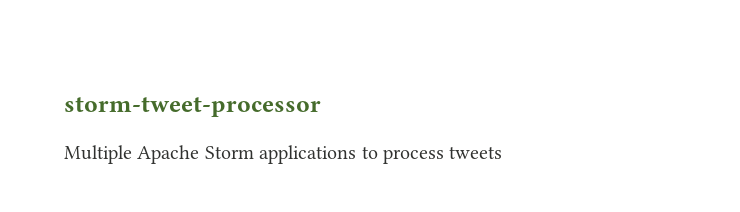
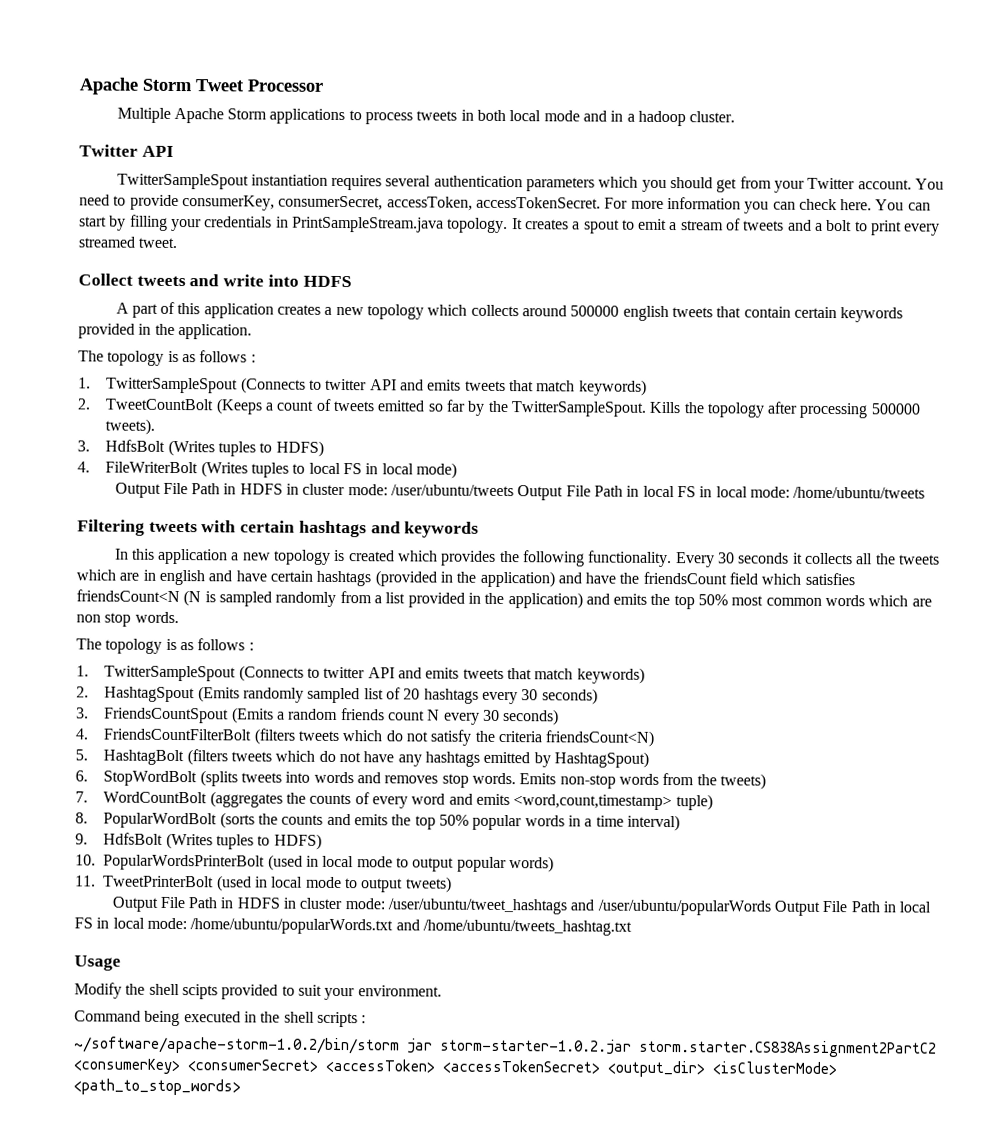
[64,97,321,117] storm-tweet-processor -> [79,77,323,95] Apache Storm Tweet Processor
(503, 152) none -> [460,109,736,127] [79,144,174,157] [116,173,945,193] [79,194,931,214] [79,214,941,236] [78,236,178,249] [78,273,352,288] [115,301,904,323] [78,323,252,340] [78,350,256,366] [78,377,647,396] [77,398,920,419] [105,418,156,435] [77,439,324,457] [77,461,457,479] [114,482,926,501] [77,519,480,538] [114,548,940,568] [76,569,855,588] [76,589,932,610] [76,611,179,627] [76,638,254,654] [76,665,645,684] [76,686,598,705] [76,707,560,726] [75,728,655,747] [75,749,649,768] [75,770,766,790] [75,791,713,811] [75,812,680,832] [75,832,322,850] [75,854,554,873] [75,875,452,893] [111,896,932,916] [74,917,632,936] [74,955,121,971] [74,982,442,1001] [74,1010,367,1028] [74,1036,937,1058] [73,1058,837,1078] [73,1078,241,1096] in both local mode and in a hadoop cluster. // Twitter API // TwitterSampleSpout instantiation requires several authentication parameters which you should get from your Twitter account. You need to provide consumerKey, consumerSecret, accessToken, accessTokenSecret. For more information you can check here. You can start by filling your credentials in PrintSampleStream.java topology. It creates a spout to emit a stream of tweets and a bolt to print every streamed tweet. // Collect tweets and write into HDFS // A part of this application creates a new topology which collects around 500000 english tweets that contain certain keywords provided in the application. // The topology is as follows : // 1. TwitterSampleSpout (Connects to twitter API and emits tweets that match keywords) // 2. TweetCountBolt (Keeps a count of tweets emitted so far by the TwitterSampleSpout. Kills the topology after processing 500000 tweets). // 3. HdfsBolt (Writes tuples to HDFS) // 4. FileWriterBolt (Writes tuples to local FS in local mode) // Output File Path in HDFS in cluster mode: /user/ubuntu/tweets Output File Path in local FS in local mode: /home/ubuntu/tweets // Filtering tweets with certain hashtags and keywords // In this application a new topology is created which provides the following functionality. Every 30 seconds it collects all the tweets which are in english and have certain hashtags (provided in the application) and have the friendsCount field which satisfies friendsCount<N (N is sampled randomly from a list provided in the application) and emits the top 50% most common words which are non stop words. // The topology is as follows : // 1. TwitterSampleSpout (Connects to twitter API and emits tweets that match keywords) // 2. HashtagSpout (Emits randomly sampled list of 20 hashtags every 30 seconds) // 3. FriendsCountSpout (Emits a random friends count N every 30 seconds) // 4. FriendsCountFilterBolt (filters tweets which do not satisfy the criteria friendsCount<N) // 5. HashtagBolt (filters tweets which do not have any hashtags emitted by HashtagSpout) // 6. StopWordBolt (splits tweets into words and removes stop words. Emits non-stop words from the tweets) // 7. WordCountBolt (aggregates the counts of every word and emits <word,count,timestamp> tuple) // 8. PopularWordBolt (sorts the counts and emits the top 50% popular words in a time interval) // 9. HdfsBolt (Writes tuples to HDFS) // 10. PopularWordsPrinterBolt (used in local mode to output popular words) // 11. TweetPrinterBolt (used in local mode to output tweets) // Output File Path in HDFS in cluster mode: /user/ubuntu/tweet_hashtags and /user/ubuntu/popularWords Output File Path in local FS in local mode: /home/ubuntu/popularWords.txt and /home/ubuntu/tweets_hashtag.txt // Usage // Modify the shell scipts provided to suit your environment. // Command being executed in the shell scripts : // ~/software/apache-storm-1.0.2/bin/storm jar storm-starter-1.0.2.jar storm.starter.CS838Assignment2PartC2 <consumerKey> <consumerSecret> <accessToken> <accessTokenSecret> <output_dir> <isClusterMode> <path_to_stop_words>

